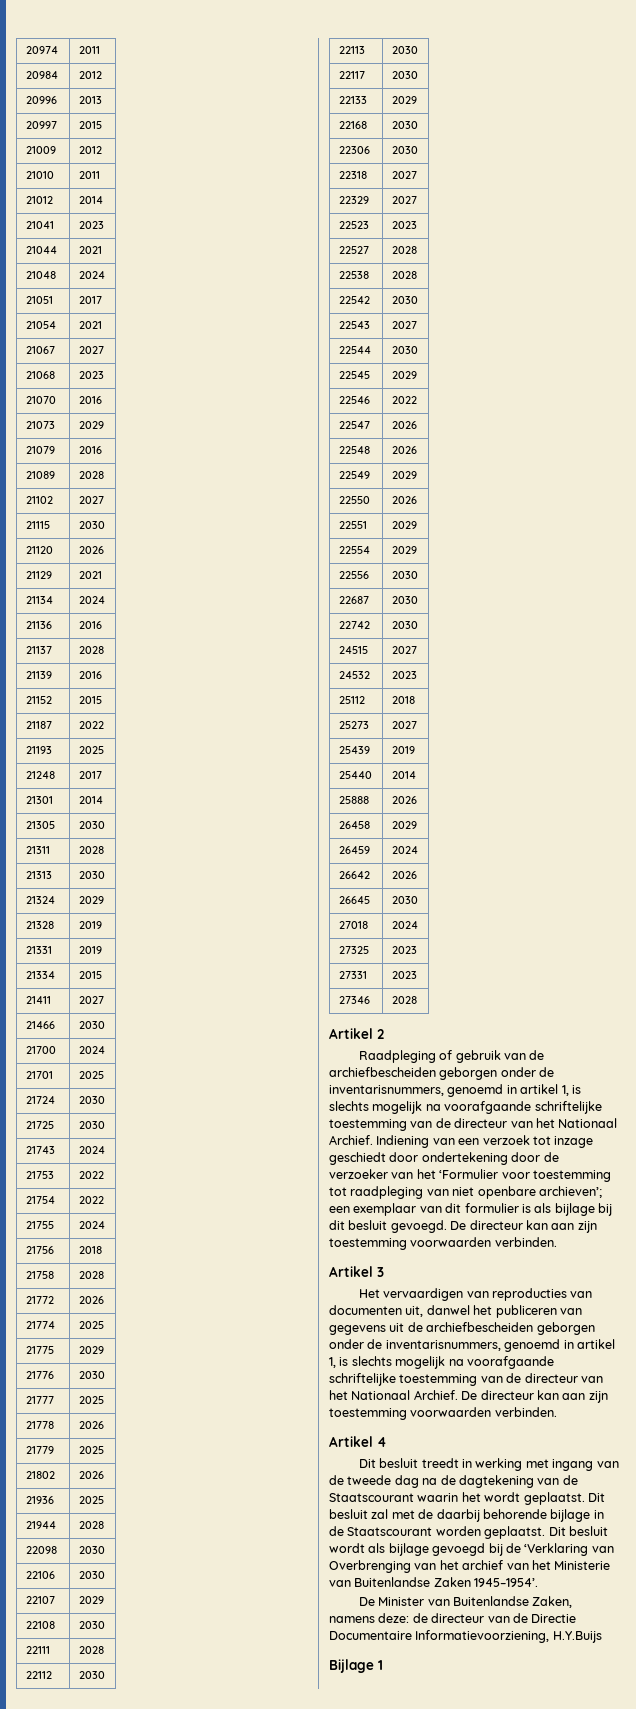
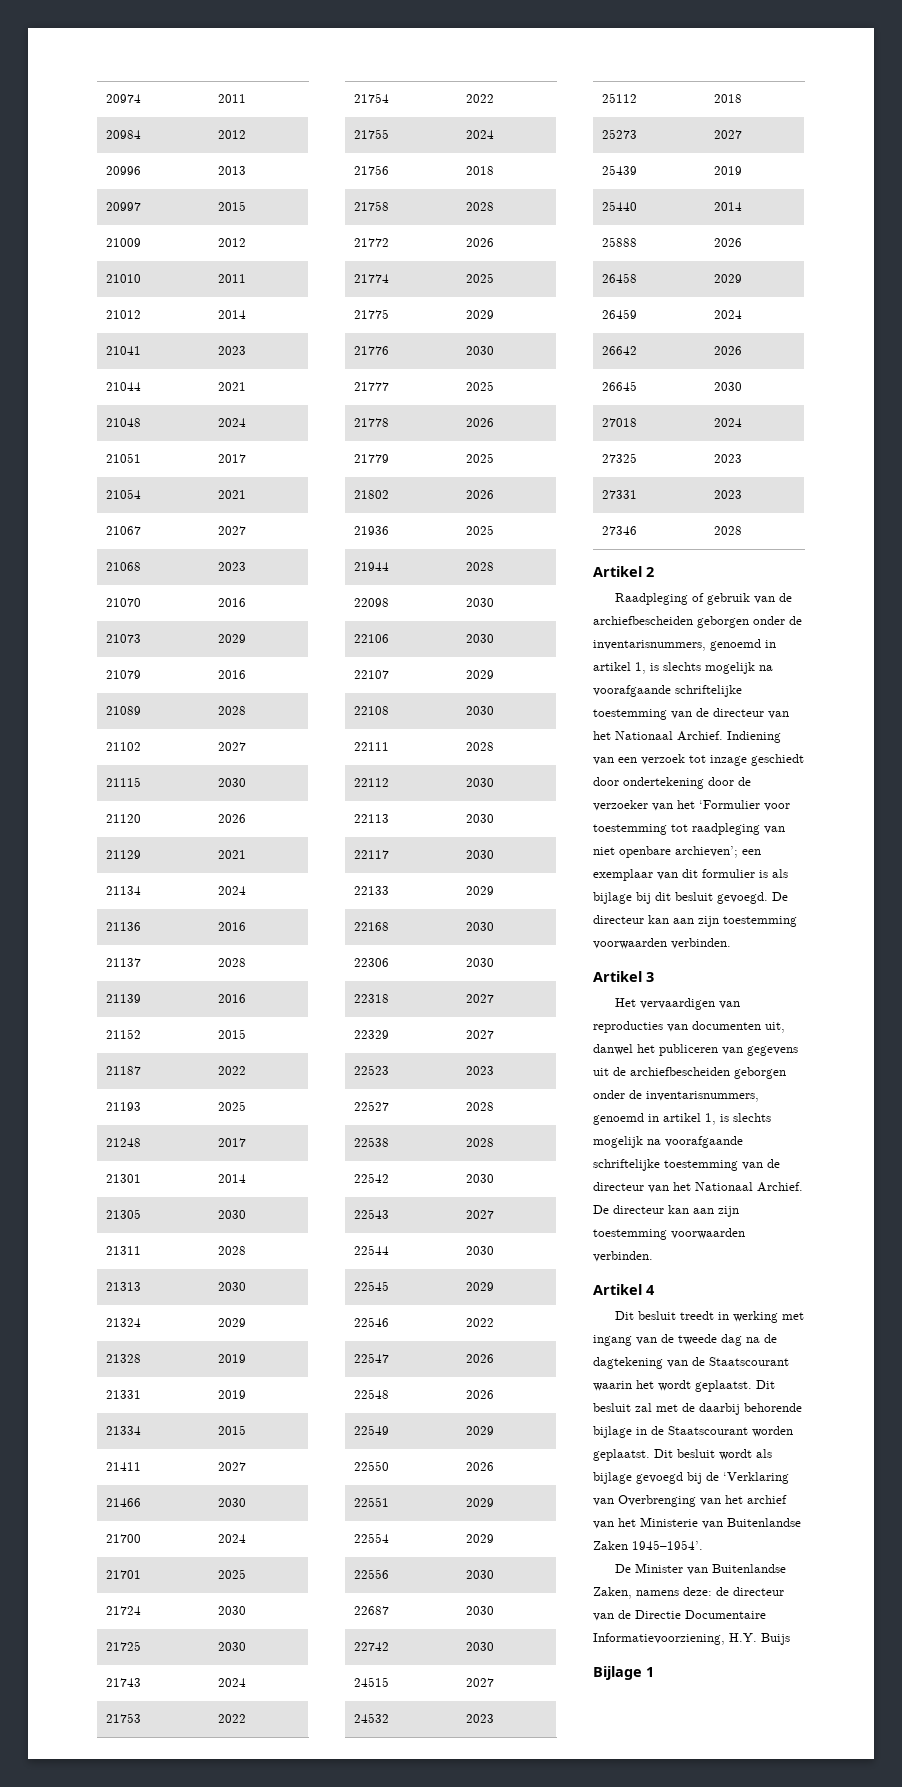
[552,1631,602,1643] H.Y.Buijs -> [729,1633,790,1645] H.Y. Buijs

